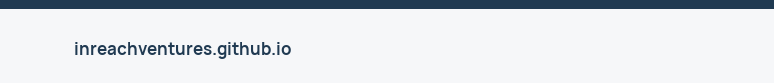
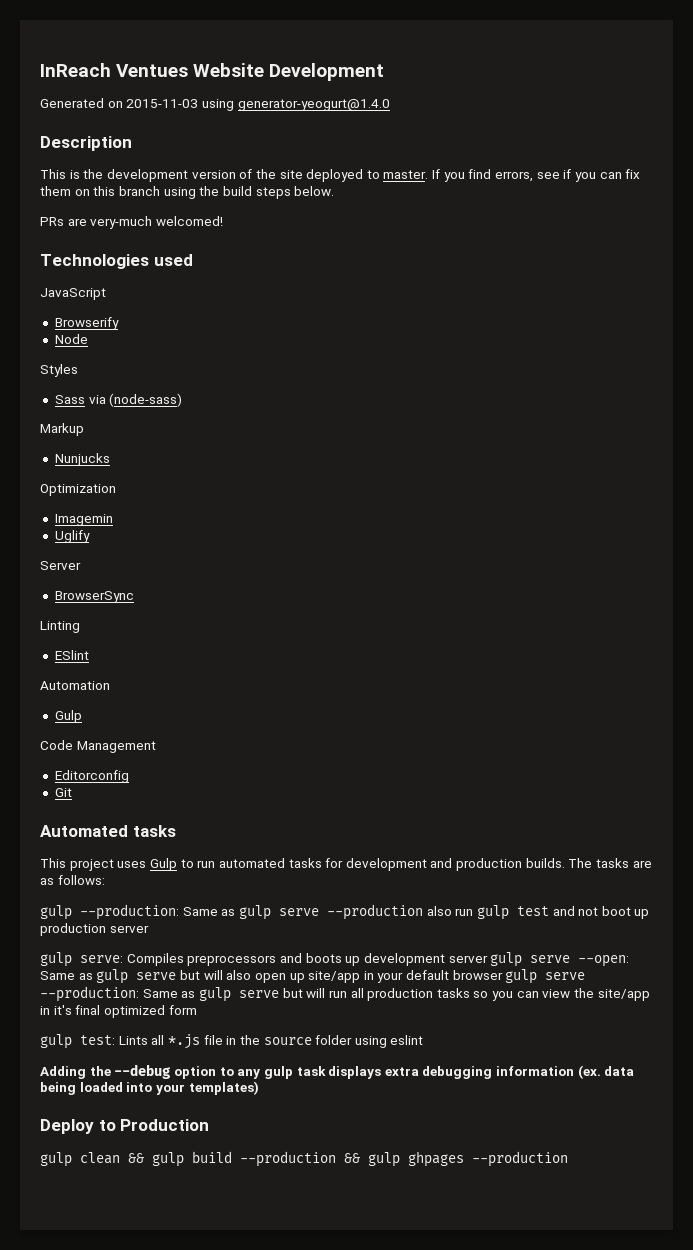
[74,42,292,59] inreachventures.github.io -> [40,63,385,81] [40,98,390,111] [40,136,132,151] [40,169,641,182] [40,186,335,199] [40,216,223,229] [40,254,193,269] [40,288,106,300] [54,317,119,330] [54,334,88,344] [40,364,78,377] [54,393,183,407] [40,423,84,436] [54,453,110,466] [40,484,116,496] [54,514,113,526] [54,530,90,543] [40,561,81,570] [54,591,134,603] [40,621,80,633] [54,650,89,660] [40,681,110,690] [54,710,82,723] [40,740,156,753] [54,770,129,783] [54,788,72,797] [40,825,176,837] [40,858,652,871] [40,875,105,885] [40,904,650,920] [40,923,149,936] [40,952,630,967] [40,969,586,984] [40,986,650,1002] [40,1005,197,1018] [40,1034,424,1049] [40,1064,635,1079] [40,1081,259,1095] [40,1119,210,1134] [40,1151,568,1167] InReach Ventues Website Development // Generated on 2015-11-03 using generator-yeogurt@1.4.0 // Description // This is the development version of the site deployed to master. If you find errors, see if you can fix them on this branch using the build steps below. // PRs are very-much welcomed! // Technologies used // JavaScript // Browserify // Node // Styles // Sass via (node-sass) // Markup // Nunjucks // Optimization // Imagemin // Uglify // Server // BrowserSync // Linting // ESlint // Automation // Gulp // Code Management // Editorconfig // Git // Automated tasks // This project uses Gulp to run automated tasks for development and production builds. The tasks are as follows: // gulp --production: Same as gulp serve --production also run gulp test and not boot up production server // gulp serve: Compiles preprocessors and boots up development server gulp serve --open: Same as gulp serve but will also open up site/app in your default browser gulp serve --production: Same as gulp serve but will run all production tasks so you can view the site/app in it's final optimized form // gulp test: Lints all *.js file in the source folder using eslint // Adding the --debug option to any gulp task displays extra debugging information (ex. data being loaded into your templates) // Deploy to Production // gulp clean && gulp build --production && gulp ghpages --production

